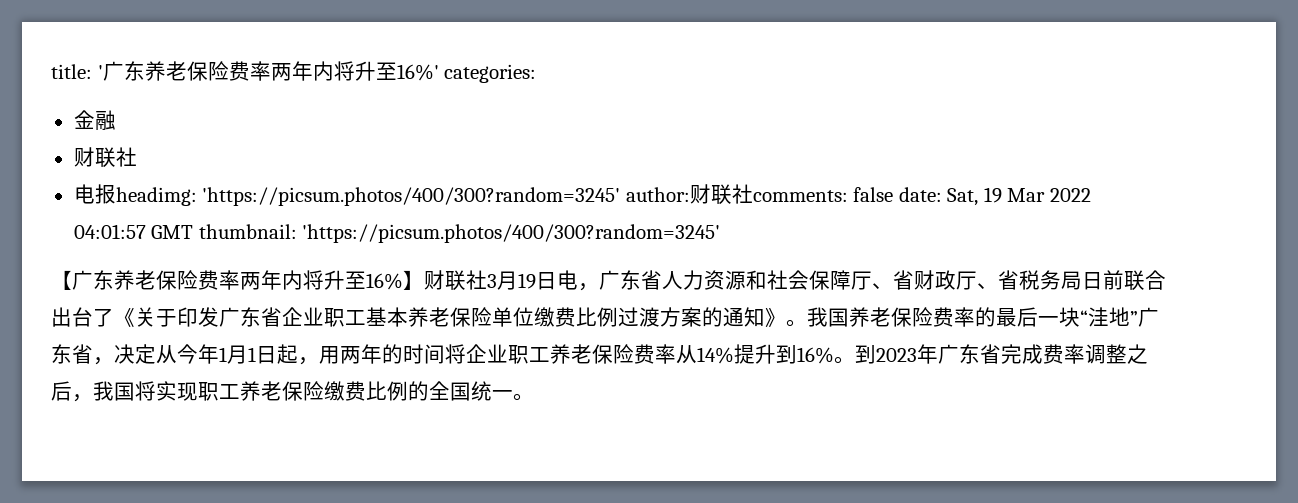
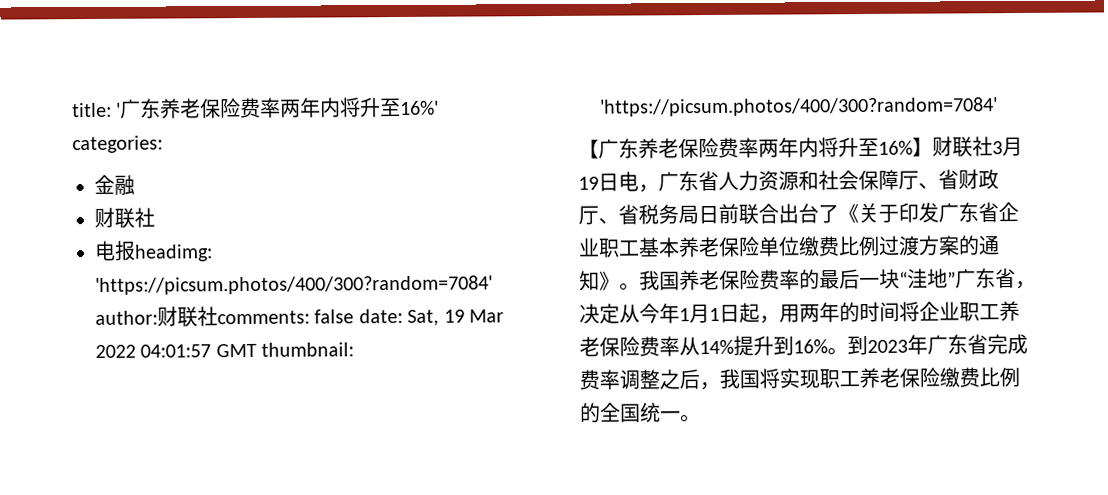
[202,187,621,206] 'https://picsum.photos/400/300?random=3245' -> [95,275,493,295] 'https://picsum.photos/400/300?random=7084'
[302,224,721,243] 'https://picsum.photos/400/300?random=3245' -> [600,97,998,117] 'https://picsum.photos/400/300?random=7084'

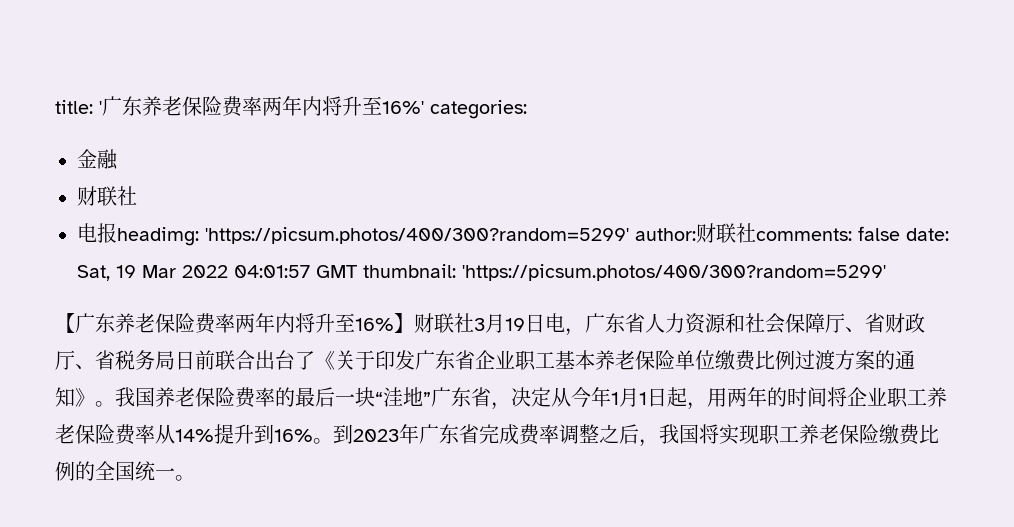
[95,275,493,295] 'https://picsum.photos/400/300?random=7084' -> [205,227,629,244] 'https://picsum.photos/400/300?random=5299'
[600,97,998,117] 'https://picsum.photos/400/300?random=7084' -> [462,264,886,281] 'https://picsum.photos/400/300?random=5299'

